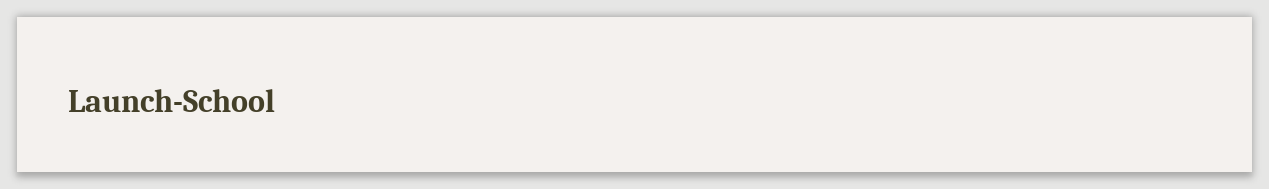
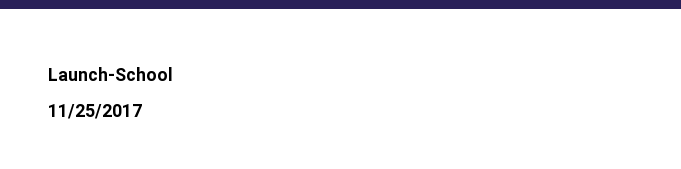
(275, 100) none -> [48,104,142,119] // 11/25/2017

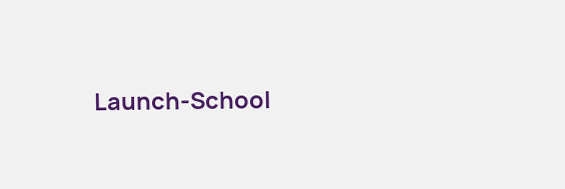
[48,104,142,119] // 11/25/2017 -> (272, 101) none

